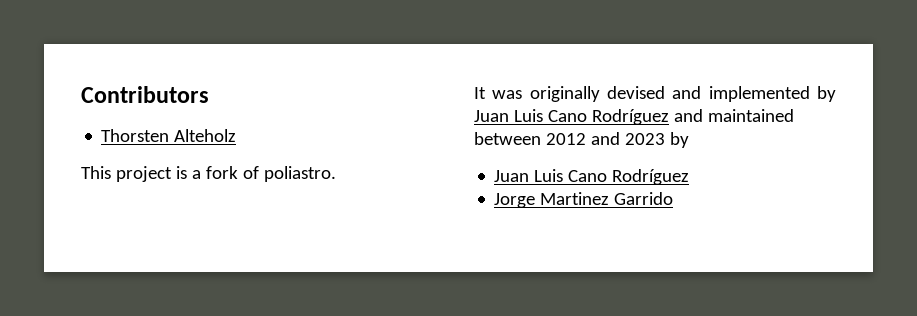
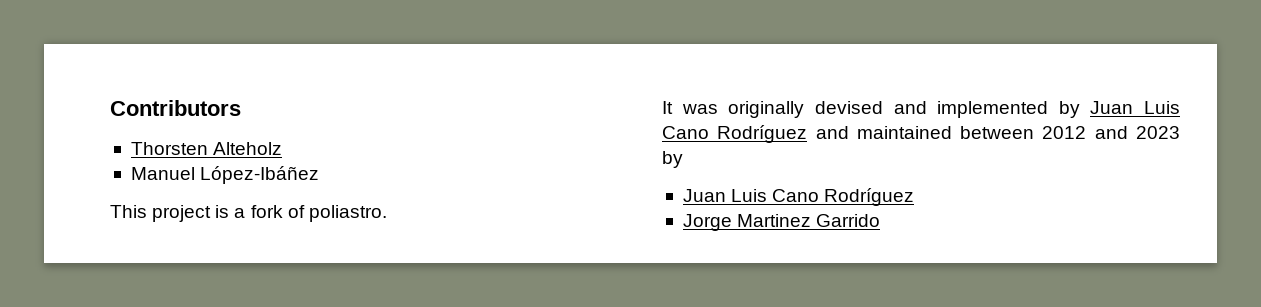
(237, 135) none -> [130,166,320,184] // Manuel López-Ibáñez

